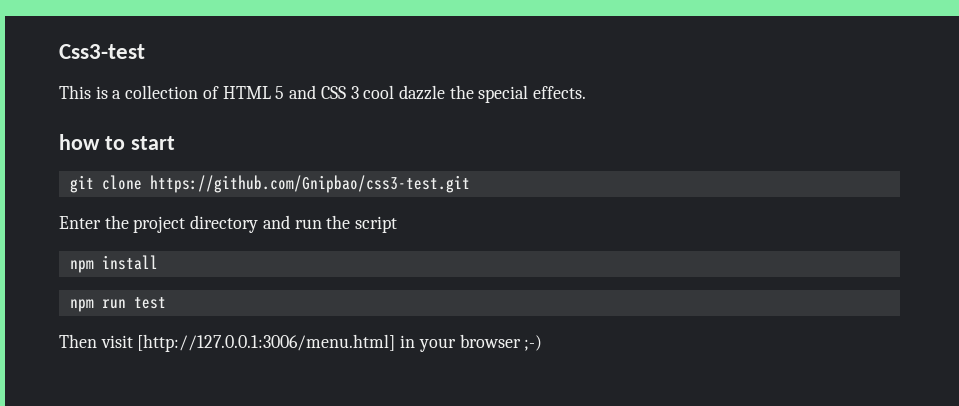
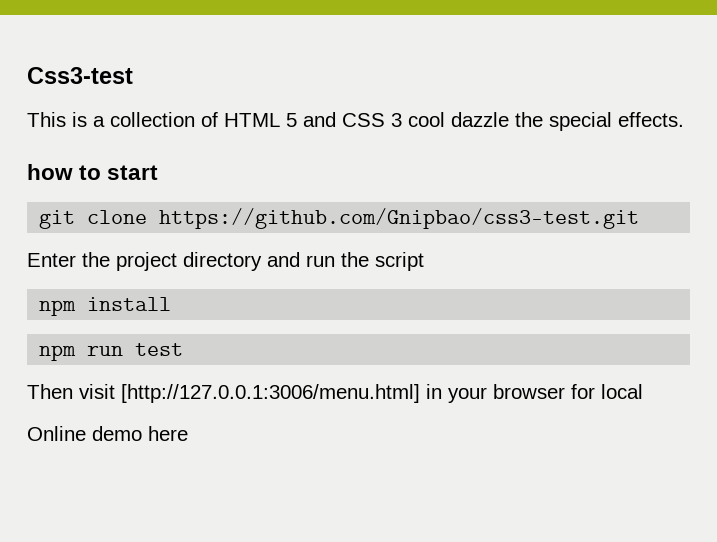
[524,335,543,351] ;-) -> [571,384,643,399] [27,426,188,441] for local // Online demo here

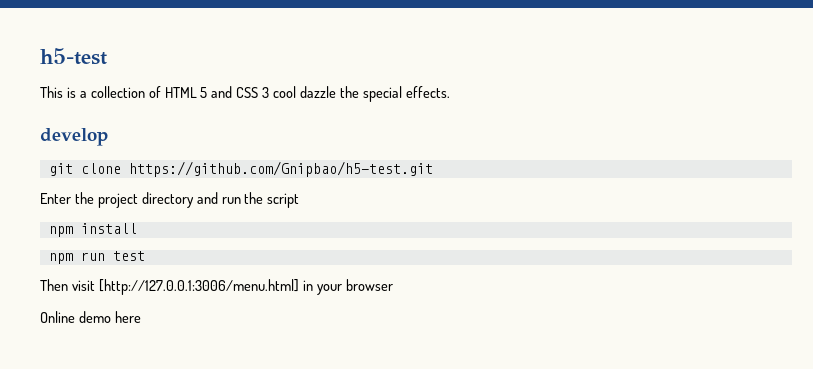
[27,67,133,84] Css3-test -> [40,48,107,65] h5-test
[27,164,159,180] how to start -> [40,128,108,146] develop
[159,208,640,229] https://github.com/Gnipbao/css3-test.git -> [128,161,433,177] https://github.com/Gnipbao/h5-test.git
[571,384,643,399] for local -> (393, 285) none

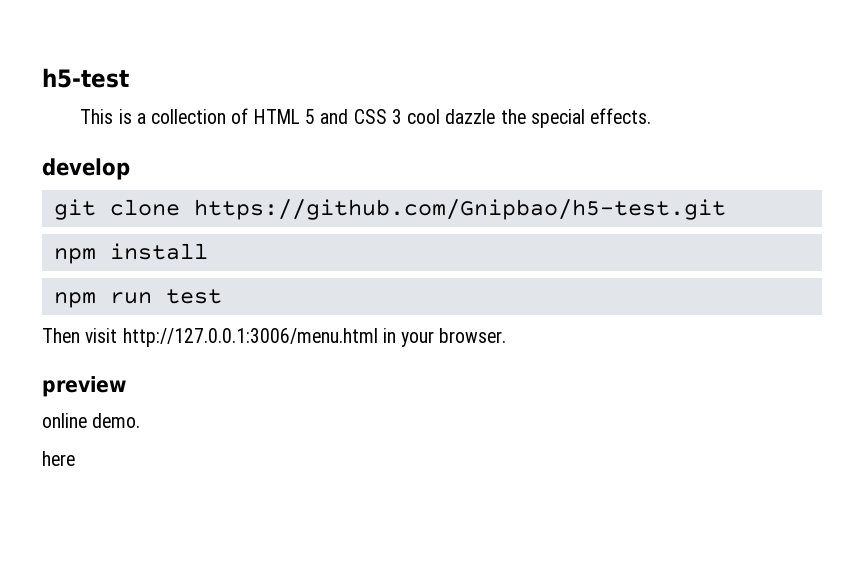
[40,192,300,208] // Enter the project directory and run the script -> (726, 209) none
[98,279,299,295] [http://127.0.0.1:3006/menu.html] -> [122,328,378,347] http://127.0.0.1:3006/menu.html
[345,279,393,291] [40,311,111,323] browser // Online demo -> [439,328,507,343] [42,376,126,397] [42,413,141,428] browser. // preview // online demo. //

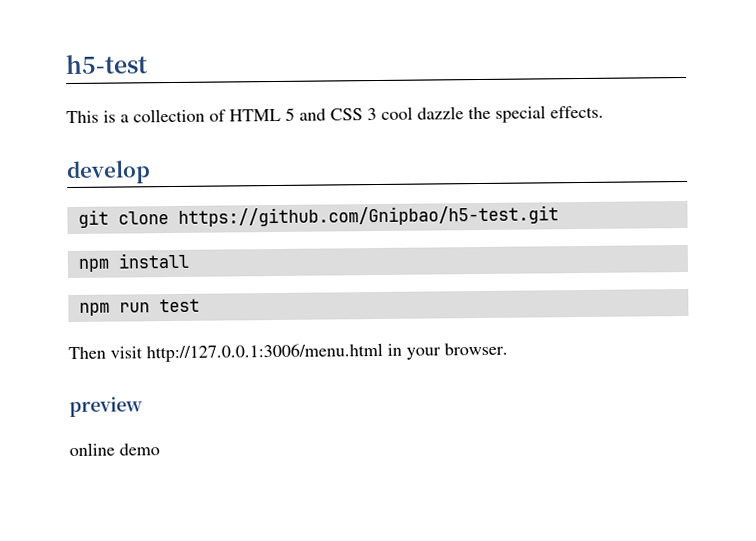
[92,413,141,428] [42,451,75,466] demo. // here -> [119,443,160,456] demo

